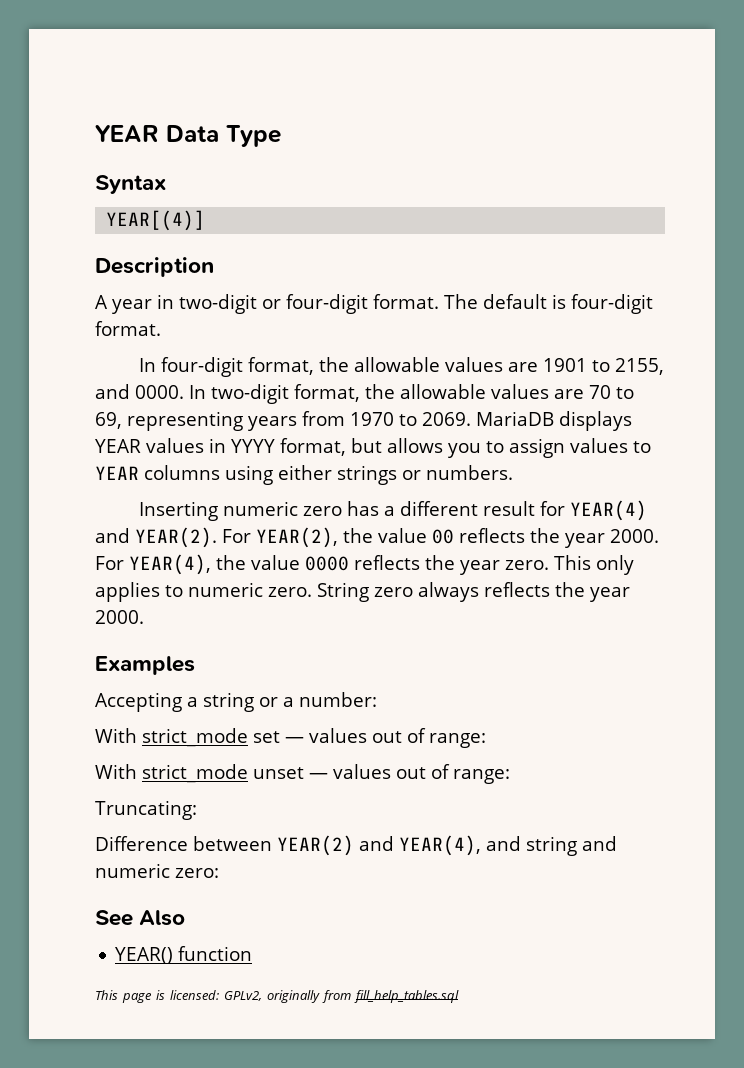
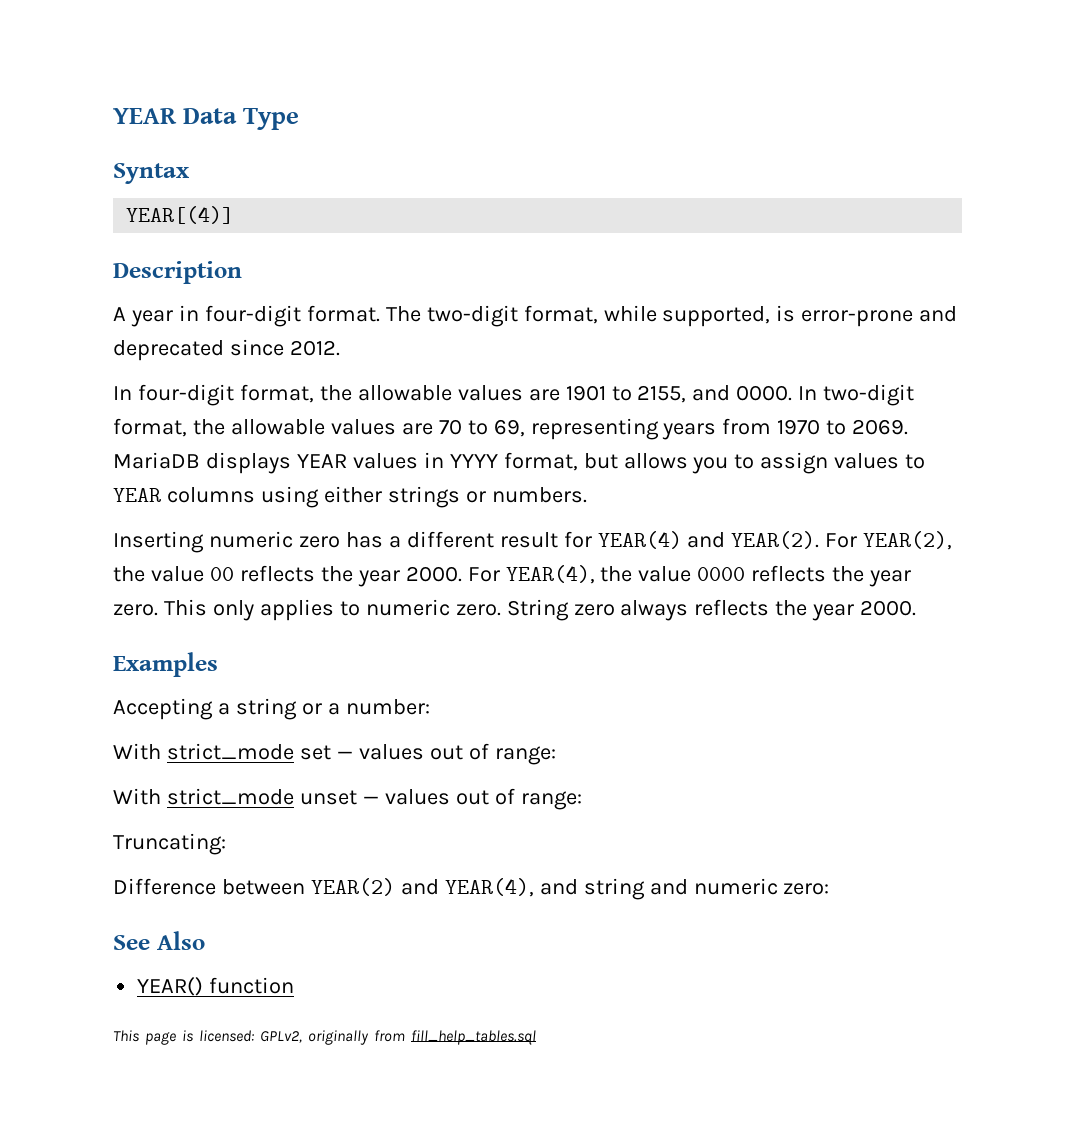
[179,294,281,314] two-digit or -> (199, 313) none
[483,294,653,314] [95,321,161,336] default is four-digit format. -> [426,305,958,327] [113,339,340,361] two-digit format, while supported, is error-prone and deprecated since 2012.

